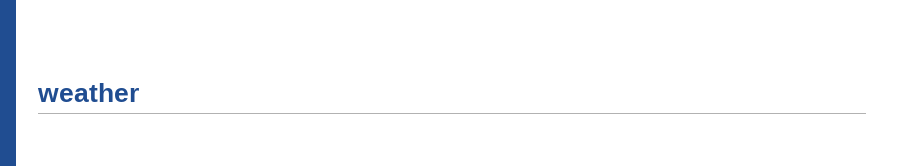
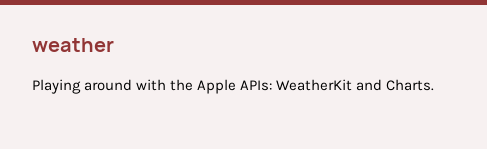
(139, 92) none -> [32,79,435,94] // Playing around with the Apple APIs: WeatherKit and Charts.

